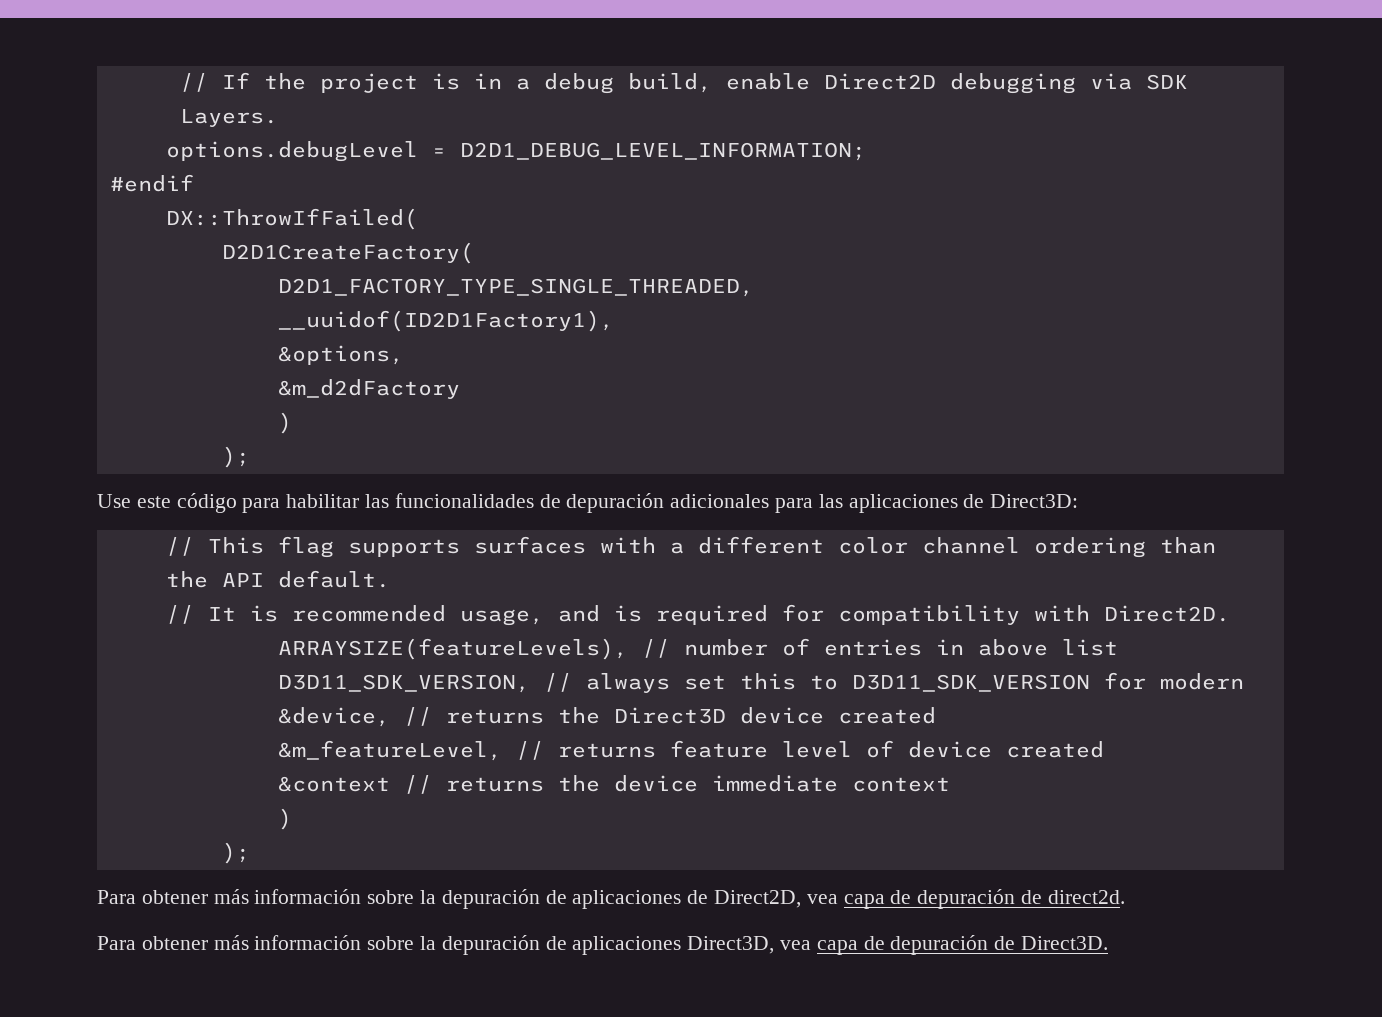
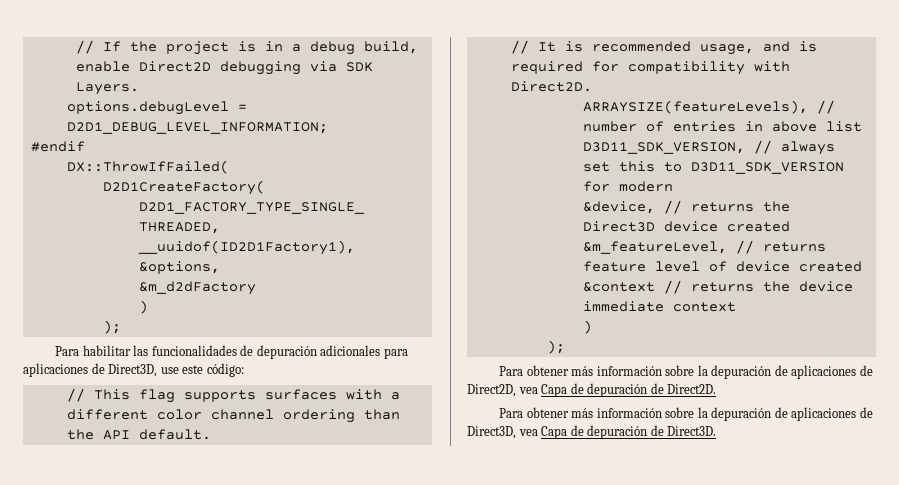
[97,493,281,513] Use este código para -> [55,346,80,356] Para
[818,494,1079,513] las aplicaciones de Direct3D: -> [23,363,244,377] aplicaciones de Direct3D, use este código:
[843,889,1125,909] [97,935,682,955] capa de depuración de direct2d. // Para obtener más información sobre la depuración de aplicaciones -> [541,383,717,397] [499,407,873,421] Capa de depuración de Direct2D. // Para obtener más información sobre la depuración de aplicaciones de
[816,940,858,955] capa -> [541,426,568,439] Capa

